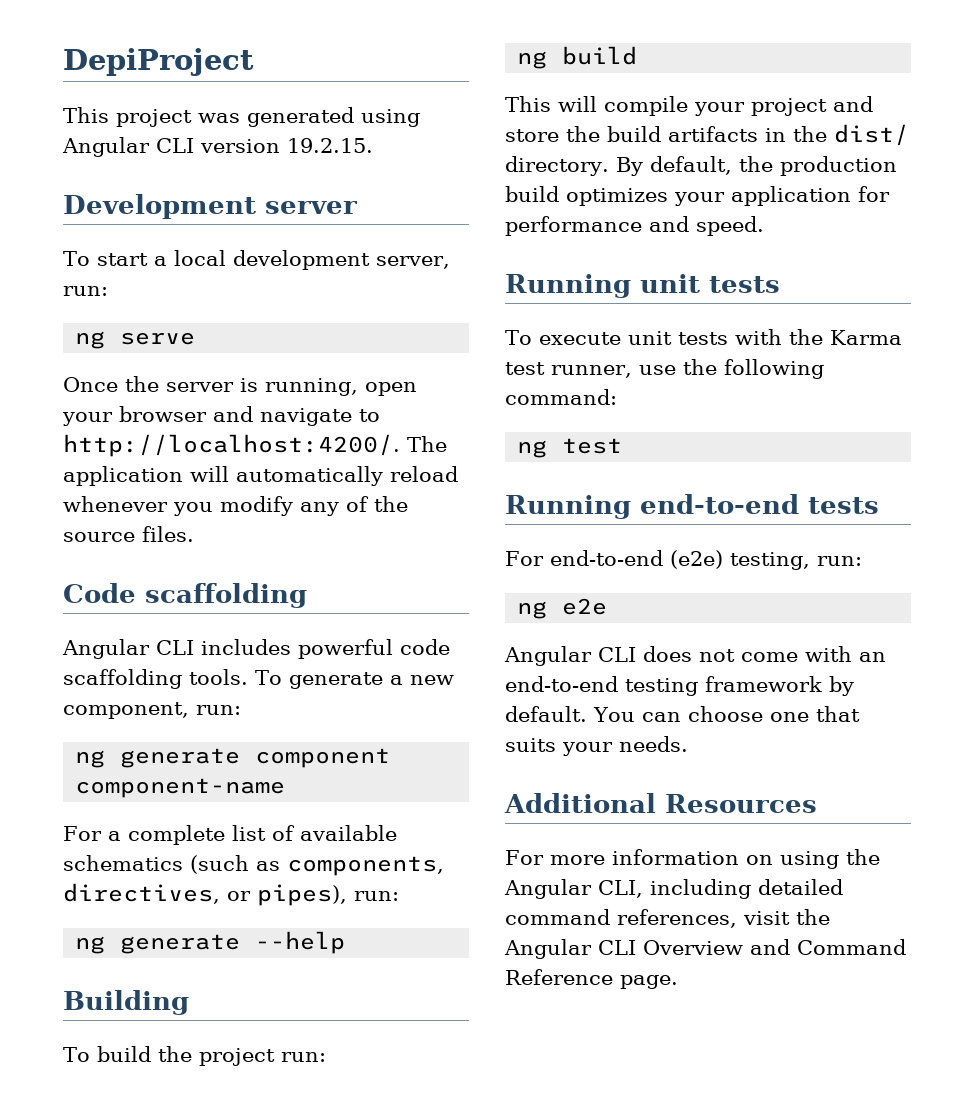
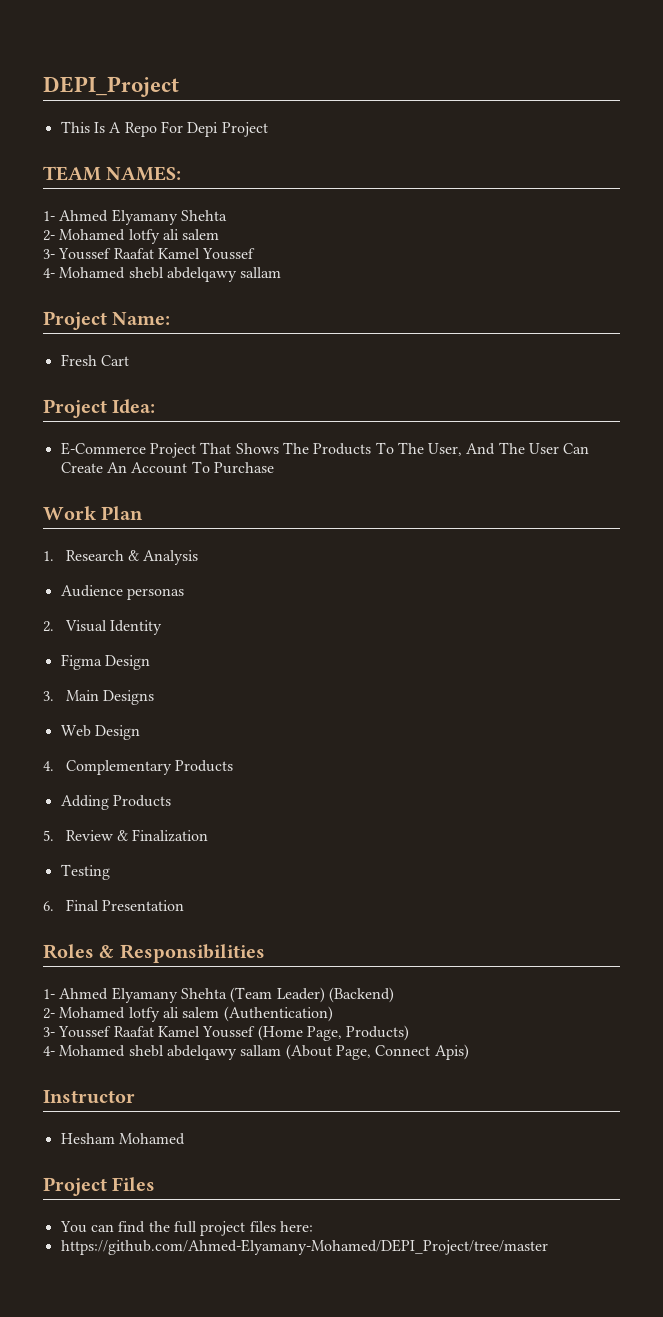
[63,48,254,76] [63,107,420,127] [62,137,373,157] [63,194,357,219] [63,250,450,270] [63,286,108,296] [75,331,196,349] [63,376,417,396] [62,406,380,426] [63,434,447,457] [63,466,458,486] [63,496,408,516] [63,526,194,542] [63,583,307,608] [62,639,450,659] [63,669,454,689] [63,702,241,719] [75,748,391,768] [75,778,286,798] [63,825,397,845] [63,855,444,876] [63,883,399,906] [75,931,346,954] [63,990,189,1015] [63,1046,326,1066] [517,46,638,69] [505,96,873,116] [505,124,909,146] [505,156,897,176] [505,186,890,206] [505,216,764,236] [505,274,780,298] [505,329,902,345] [505,359,824,379] [505,389,617,405] [517,438,623,458] [505,494,879,519] [505,550,862,570] [517,598,608,619] [504,646,886,666] [505,676,854,696] [505,706,860,722] [505,736,688,756] [504,793,817,813] [505,849,880,869] [504,879,843,899] [505,909,830,928] [504,939,906,959] [505,969,678,989] DepiProject // This project was generated using Angular CLI version 19.2.15. // Development server // To start a local development server, run: // ng serve // Once the server is running, open your browser and navigate to http://localhost:4200/. The application will automatically reload whenever you modify any of the source files. // Code scaffolding // Angular CLI includes powerful code scaffolding tools. To generate a new component, run: // ng generate component component-name // For a complete list of available schematics (such as components, directives, or pipes), run: // ng generate --help // Building // To build the project run: // ng build // This will compile your project and store the build artifacts in the dist/ directory. By default, the production build optimizes your application for performance and speed. // Running unit tests // To execute unit tests with the Karma test runner, use the following command: // ng test // Running end-to-end tests // For end-to-end (e2e) testing, run: // ng e2e // Angular CLI does not come with an end-to-end testing framework by default. You can choose one that suits your needs. // Additional Resources // For more information on using the Angular CLI, including detailed command references, visit the Angular CLI Overview and Command Reference page. -> [43,76,179,97] [60,121,268,137] [43,166,182,181] [43,209,227,225] [43,229,220,244] [43,248,256,260] [43,267,282,282] [43,311,171,330] [60,354,129,366] [43,399,156,418] [60,442,590,458] [60,461,274,474] [43,506,144,520] [43,550,199,565] [60,585,184,600] [43,620,162,635] [60,654,150,670] [43,690,154,705] [60,725,140,740] [43,760,233,775] [60,795,171,810] [43,829,209,842] [60,864,110,880] [43,899,184,911] [43,944,265,963] [43,987,394,1003] [43,1006,333,1022] [43,1025,410,1041] [43,1044,469,1060] [43,1090,135,1104] [60,1133,185,1145] [43,1177,156,1196] [59,1221,313,1236] [60,1239,548,1255] DEPI_Project // This Is A Repo For Depi Project // TEAM NAMES: // 1- Ahmed Elyamany Shehta // 2- Mohamed lotfy ali salem // 3- Youssef Raafat Kamel Youssef // 4- Mohamed shebl abdelqawy sallam // Project Name: // Fresh Cart // Project Idea: // E-Commerce Project That Shows The Products To The User, And The User Can Create An Account To Purchase // Work Plan // 1. Research & Analysis // Audience personas // 2. Visual Identity // Figma Design // 3. Main Designs // Web Design // 4. Complementary Products // Adding Products // 5. Review & Finalization // Testing // 6. Final Presentation // Roles & Responsibilities // 1- Ahmed Elyamany Shehta (Team Leader) (Backend) // 2- Mohamed lotfy ali salem (Authentication) // 3- Youssef Raafat Kamel Youssef (Home Page, Products) // 4- Mohamed shebl abdelqawy sallam (About Page, Connect Apis) // Instructor // Hesham Mohamed // Project Files // You can find the full project files here: // https://github.com/Ahmed-Elyamany-Mohamed/DEPI_Project/tree/master

